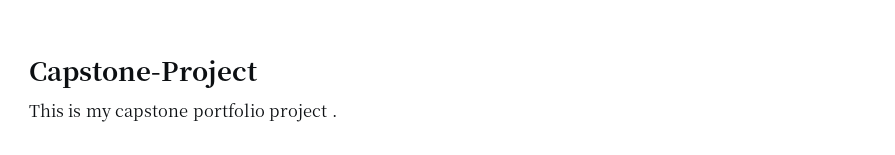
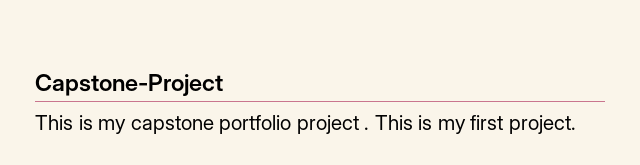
(337, 115) none -> [374,115,576,134] This is my first project.

